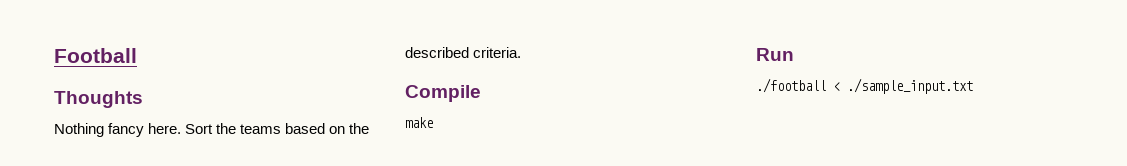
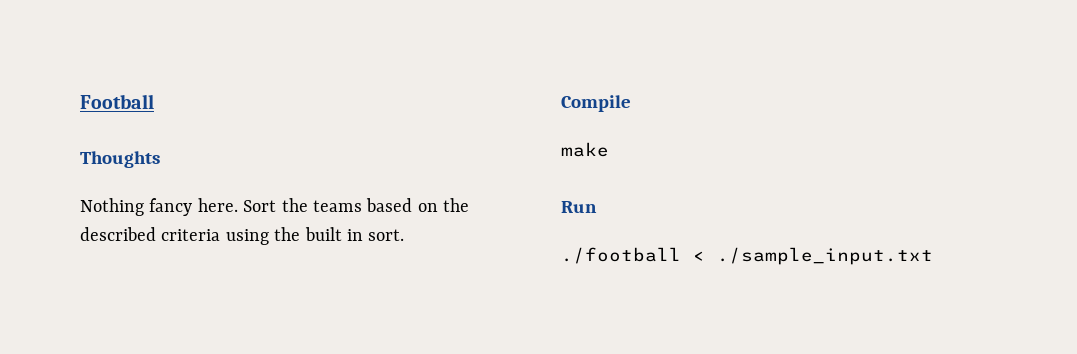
[473,47,522,58] criteria. -> [161,227,405,245] criteria using the built in sort.

